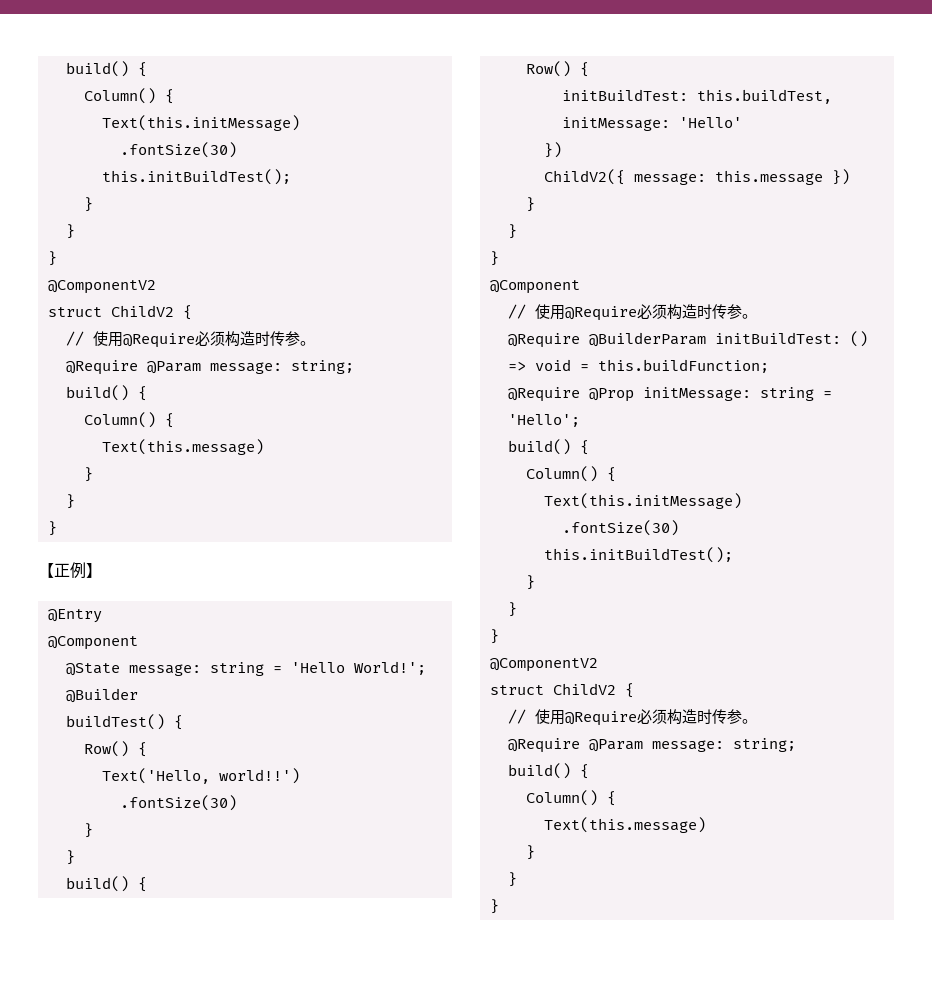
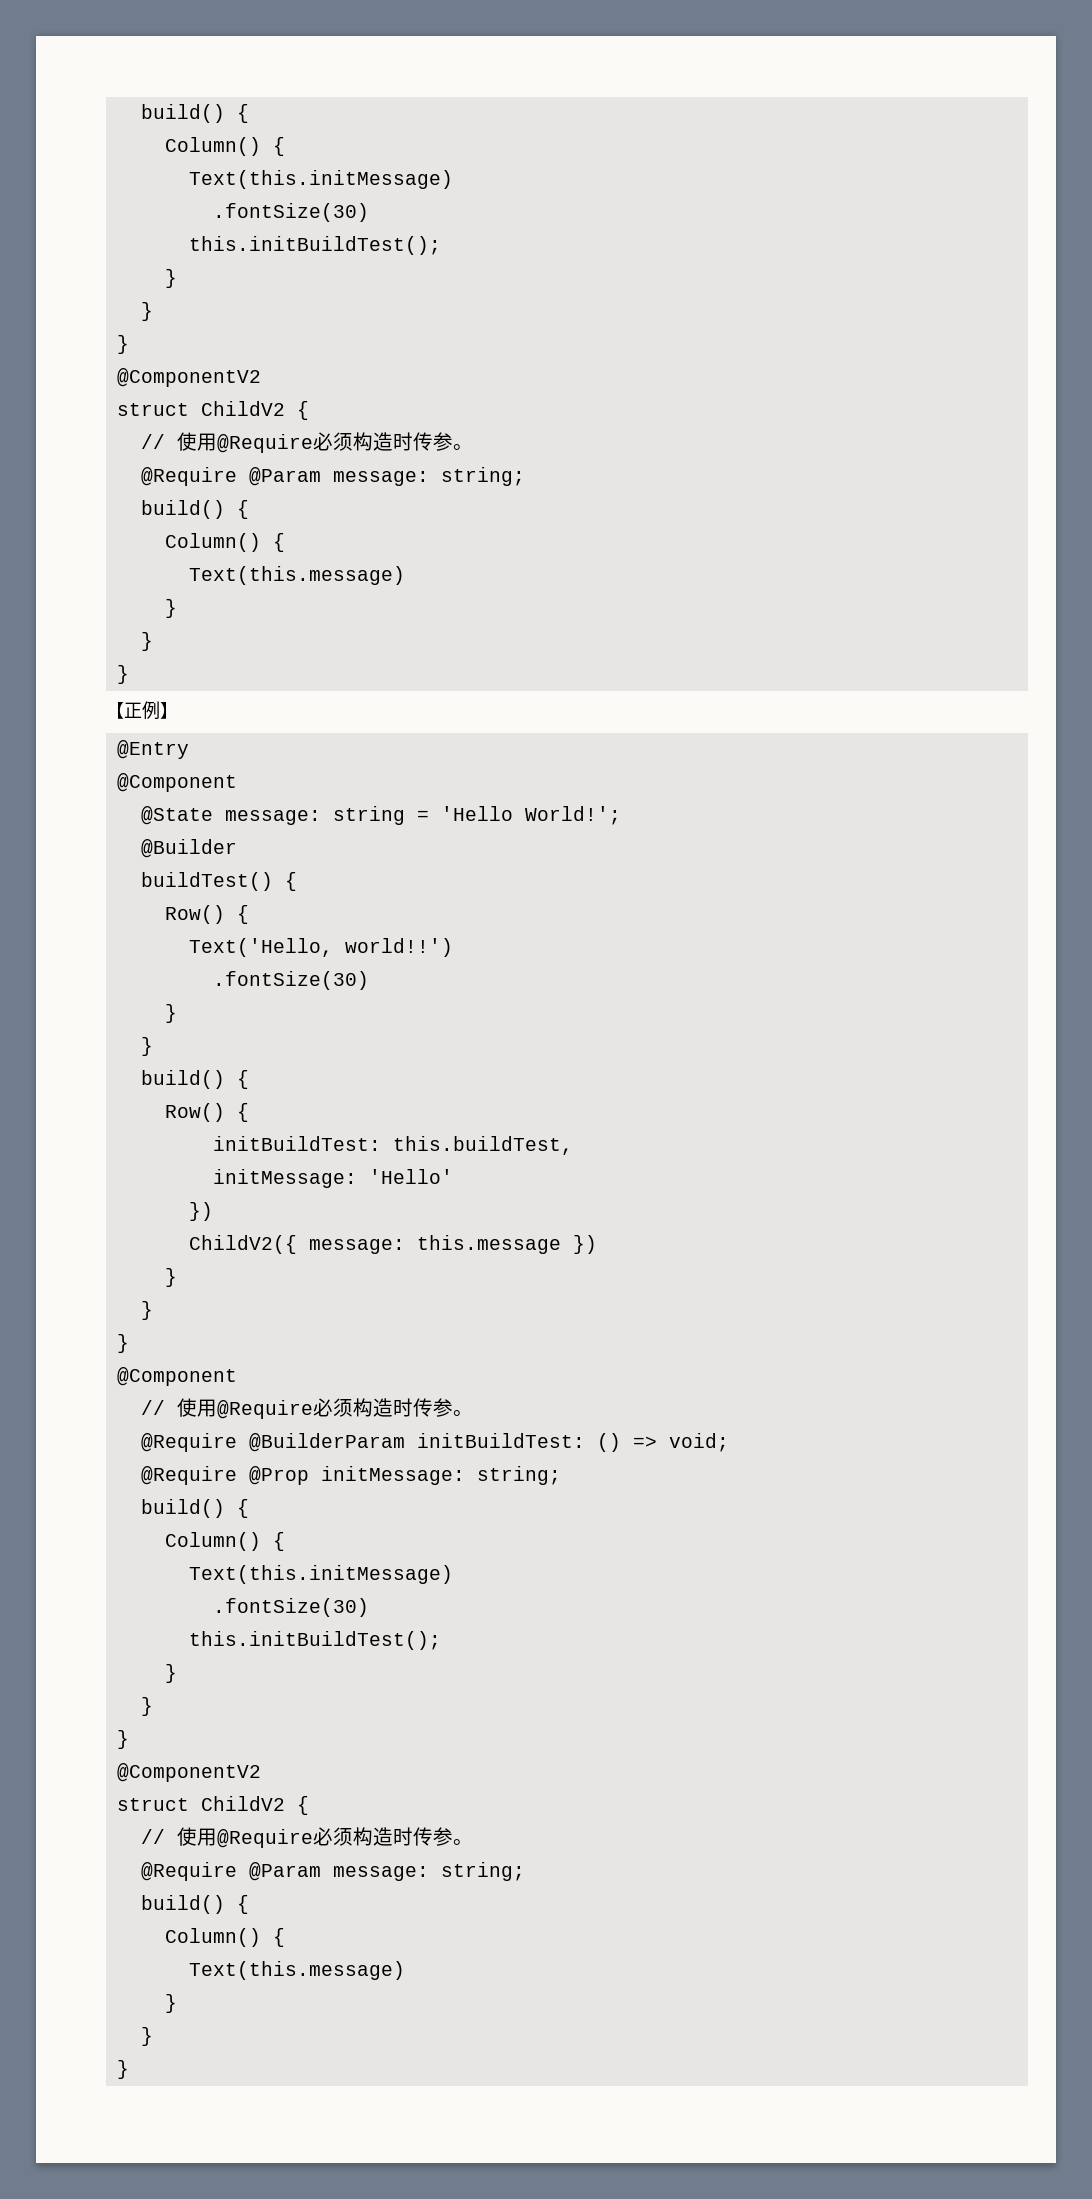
[534,359,769,373] void = this.buildFunction; -> [668,1433,729,1452] void;
[759,387,832,401] [507,414,580,427] string = 'Hello'; -> [476,1466,561,1485] string;

